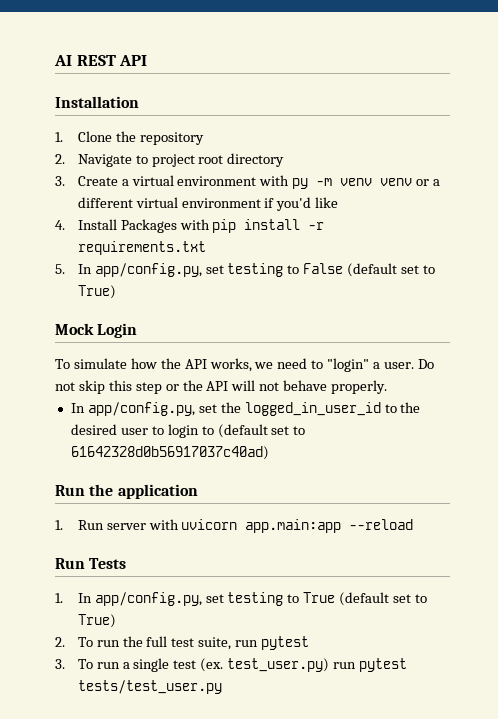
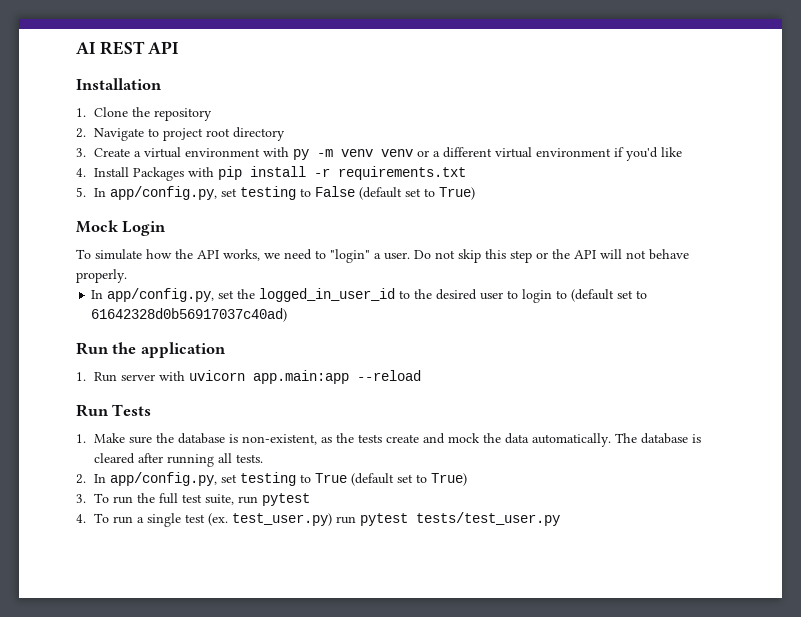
(63, 598) none -> [94,433,702,447] [94,453,264,467] [76,474,86,484] Make sure the database is non-existent, as the tests create and mock the data automatically. The database is cleared after running all tests. // 2.
[55,637,65,647] 2. -> [76,494,86,503] 3.
[55,659,65,669] 3. -> [76,514,86,523] 4.

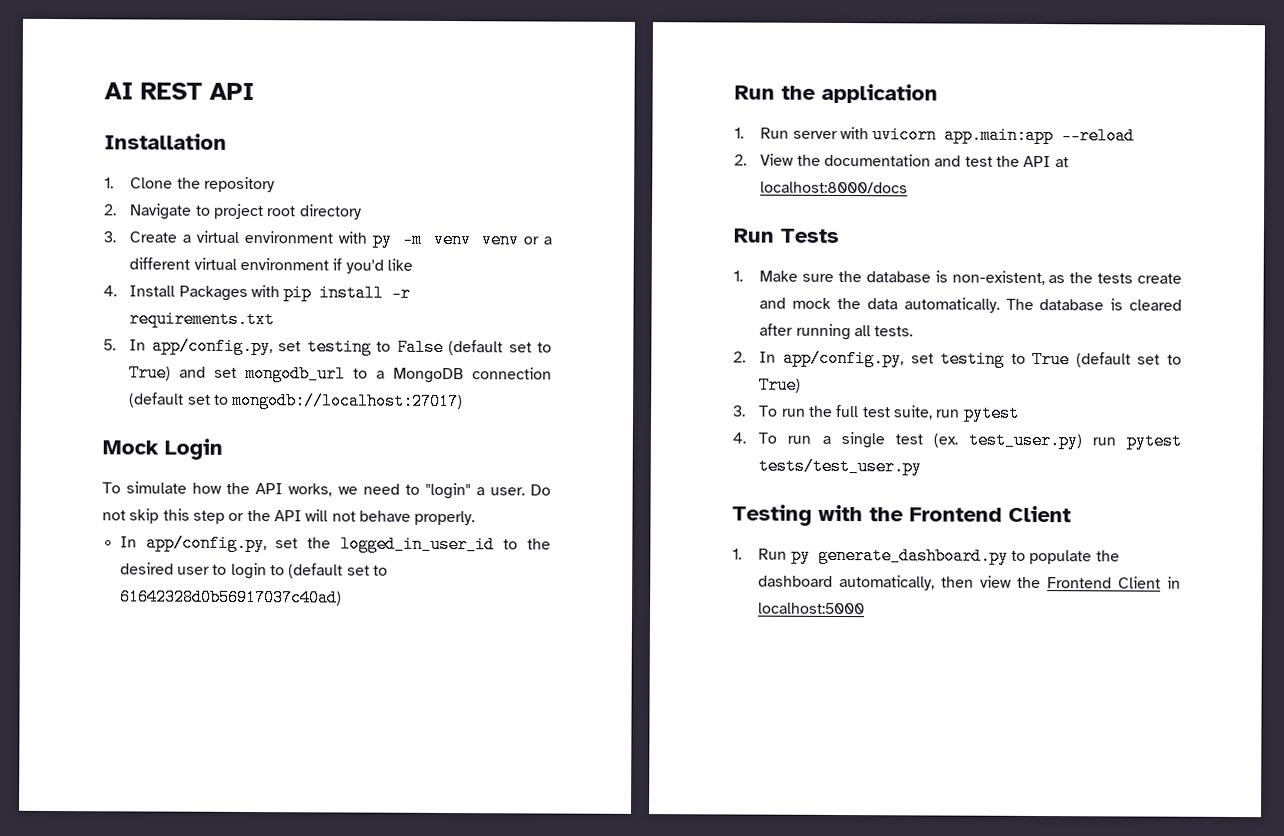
(476, 193) none -> [179,364,552,384] [129,391,464,411] and set mongodb_url to a MongoDB connection (default set to mongodb://localhost:27017)
(422, 375) none -> [734,153,1069,168] [760,181,909,194] // 2. View the documentation and test the API at localhost:8000/docs
(561, 519) none -> [732,504,1071,526] [732,546,1120,565] [758,575,1181,591] [758,602,866,615] // Testing with the Frontend Client // 1. Run py generate_dashboard.py to populate the dashboard automatically, then view the Frontend Client in localhost:5000

